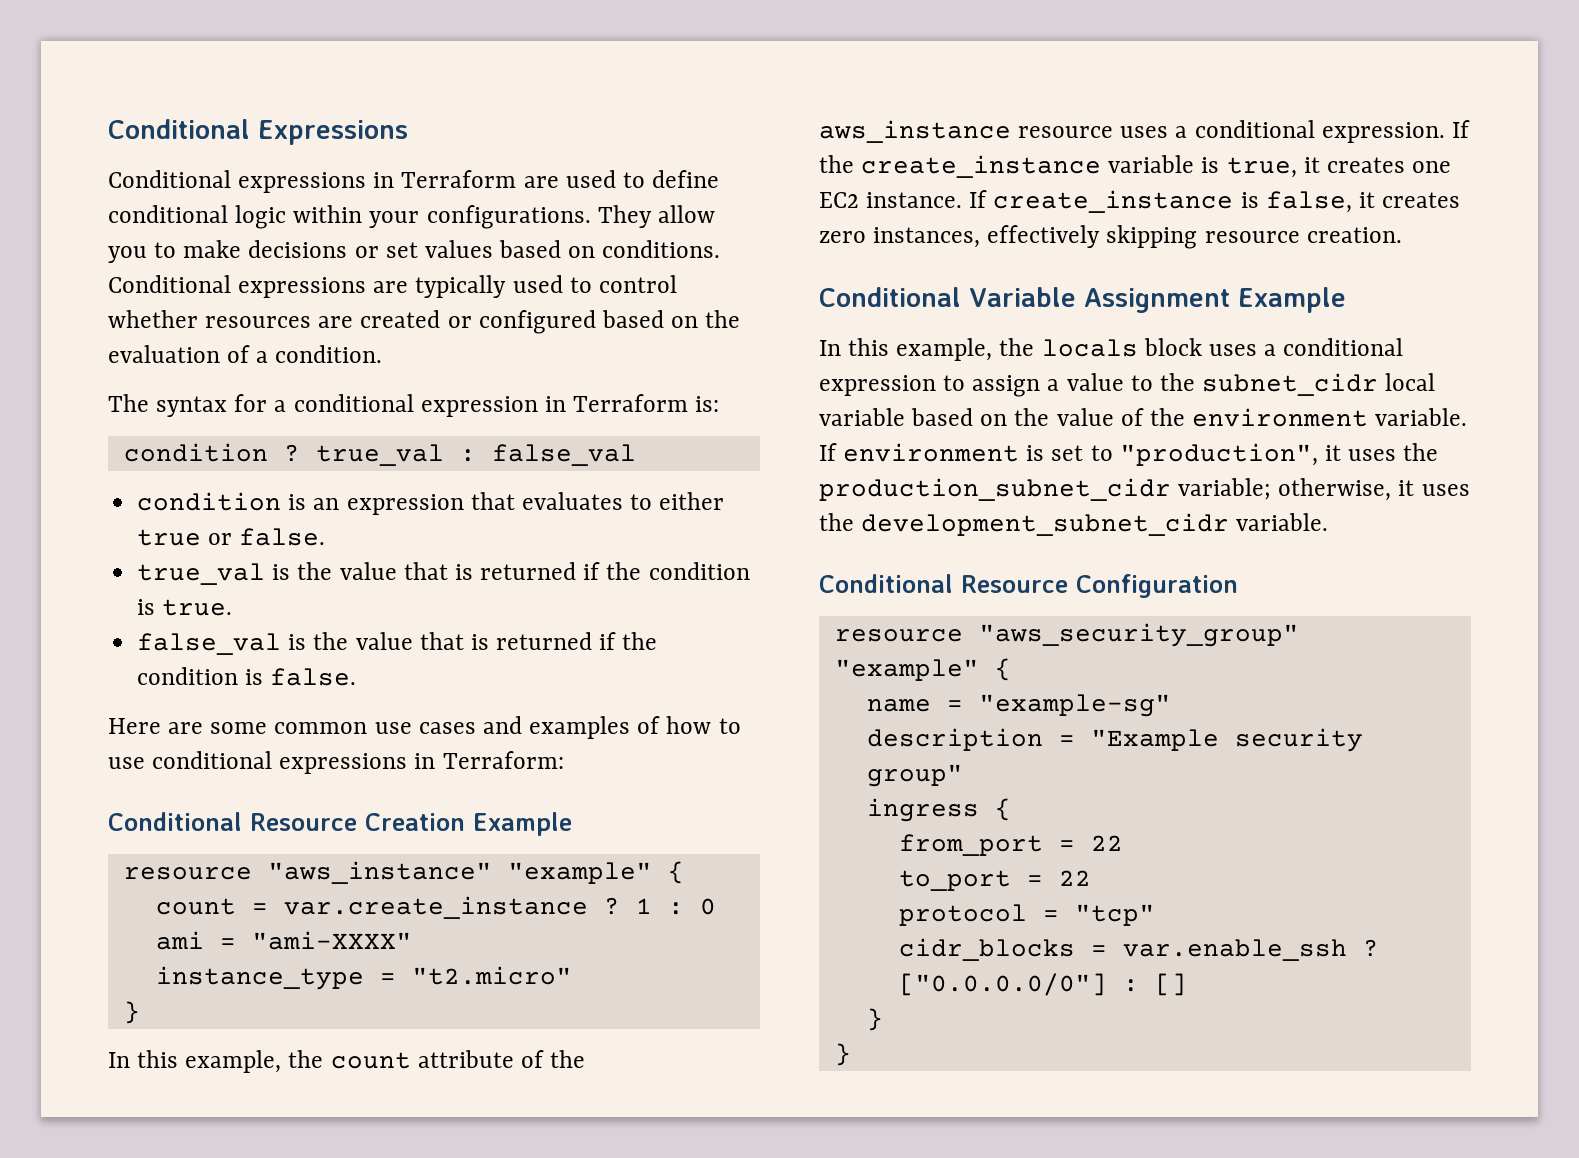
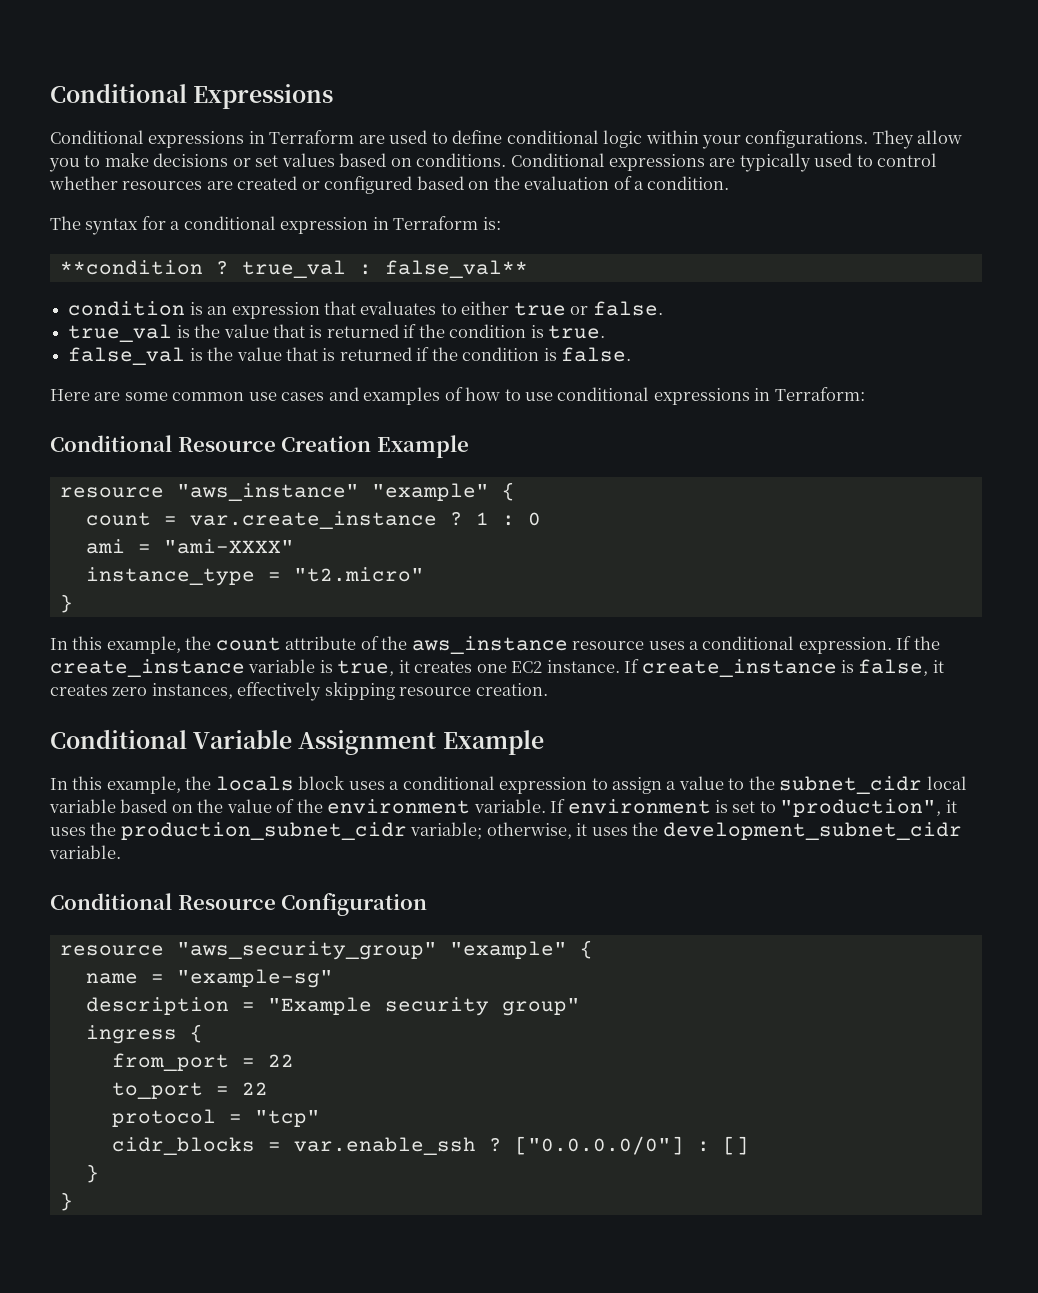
[123,443,268,462] condition -> [59,260,203,275] **condition
[491,444,636,466] false_val -> [384,260,528,278] false_val**

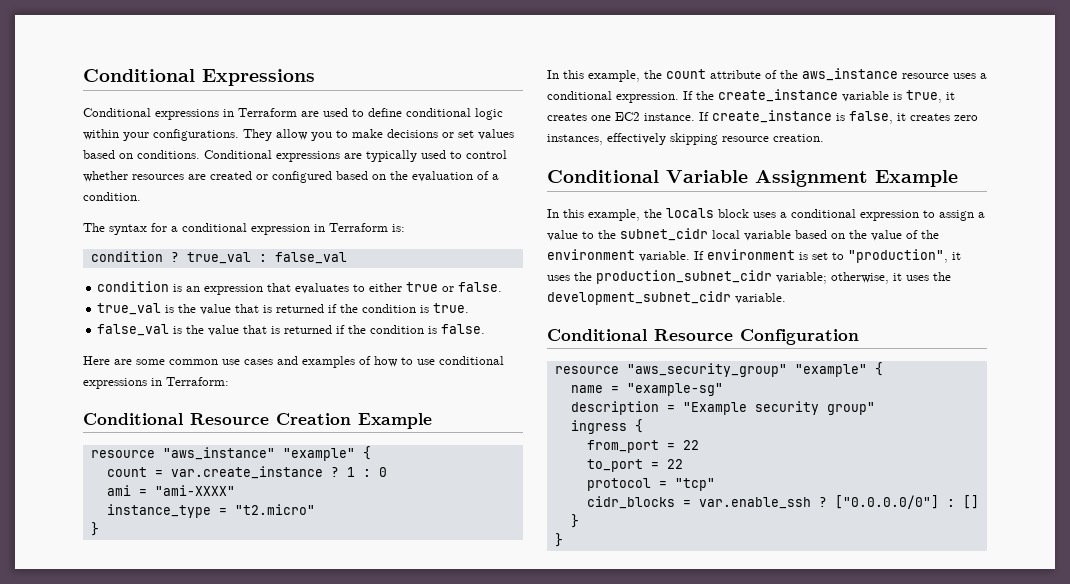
[59,260,203,275] **condition -> [90,251,163,262] condition
[384,260,528,278] false_val** -> [274,252,347,264] false_val

